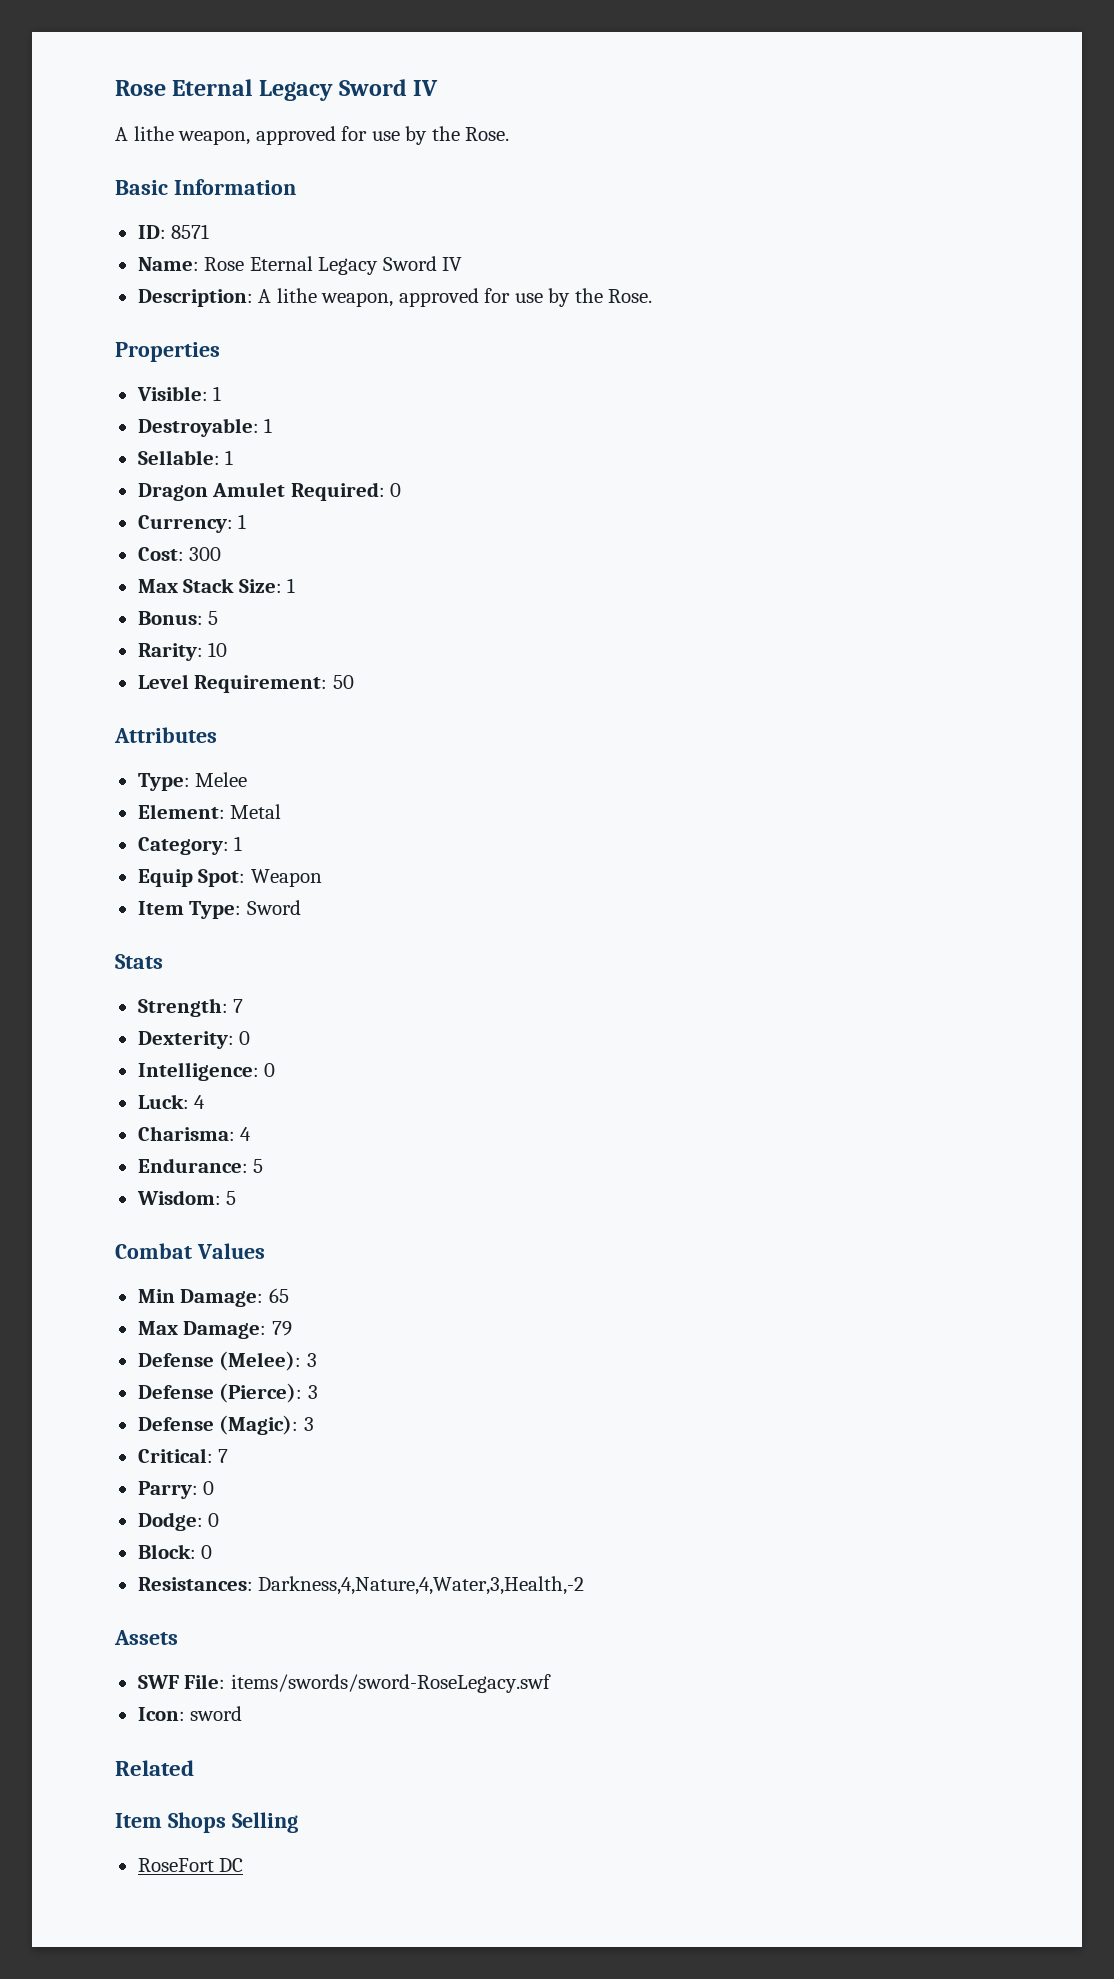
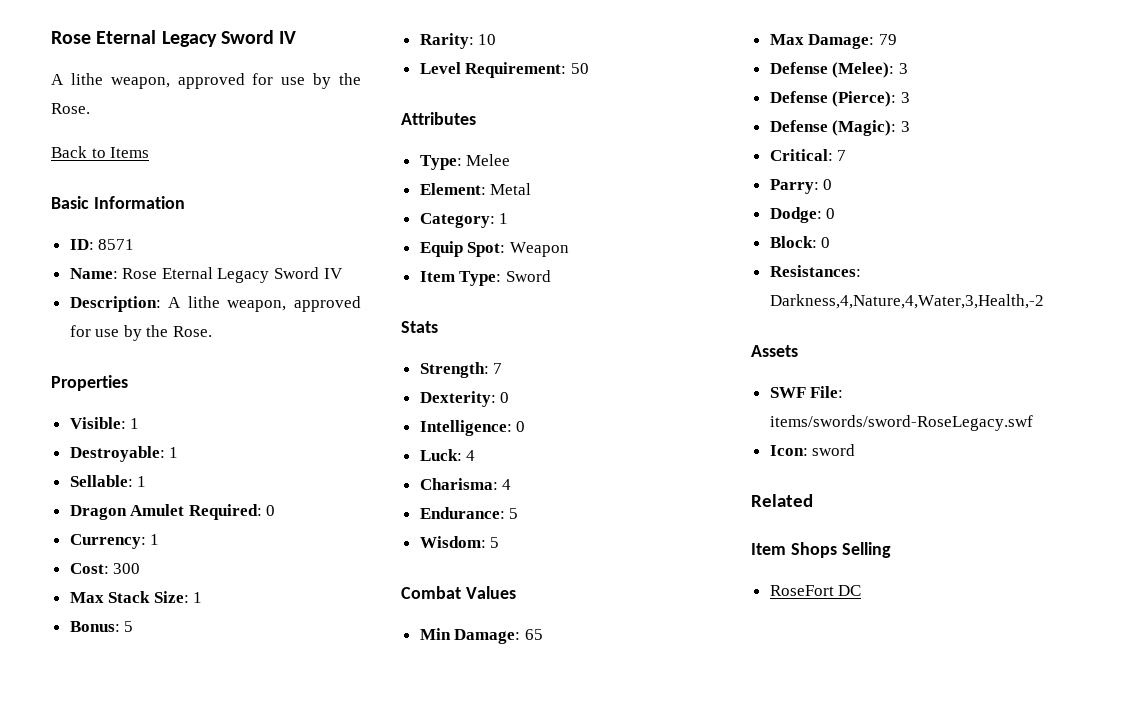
(510, 134) none -> [51,146,150,158] // Back to Items

